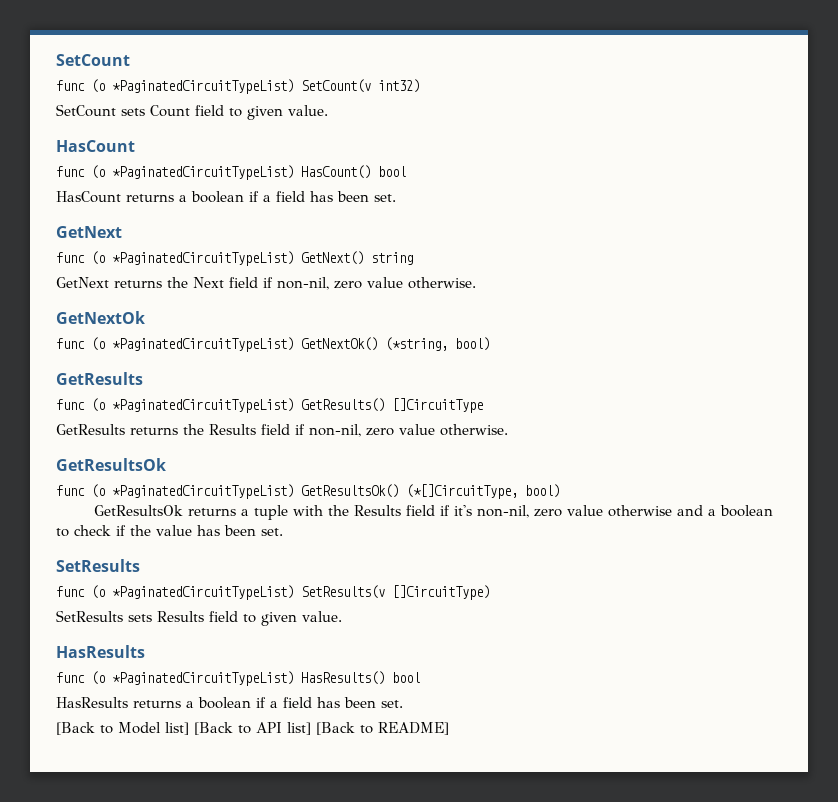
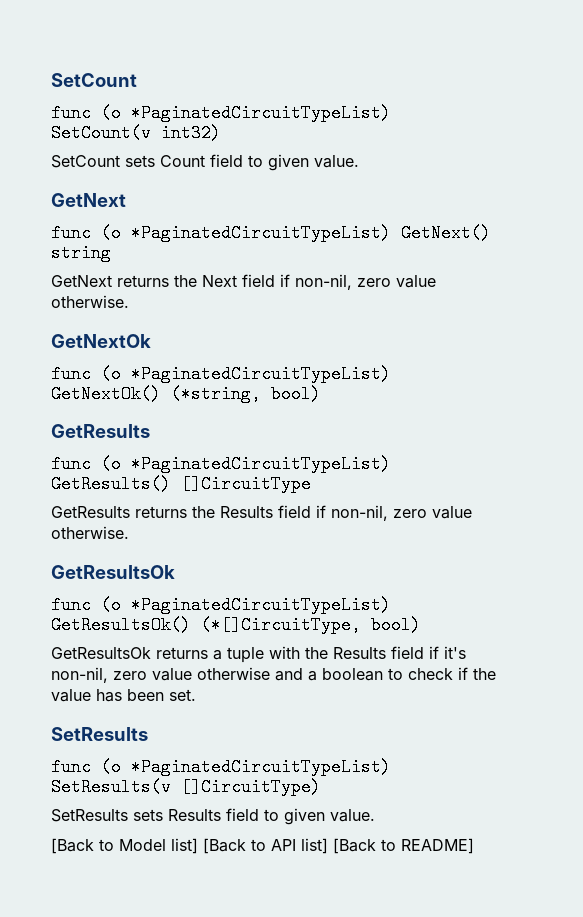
[56,140,135,152] [56,165,406,180] [56,191,396,203] // HasCount // func (o *PaginatedCircuitTypeList) HasCount() bool // HasCount returns a boolean if a field has been set. -> (359, 161) none
[56,645,145,658] [56,671,420,686] [56,697,403,709] // HasResults // func (o *PaginatedCircuitTypeList) HasResults() bool // HasResults returns a boolean if a field has been set. -> (375, 815) none

